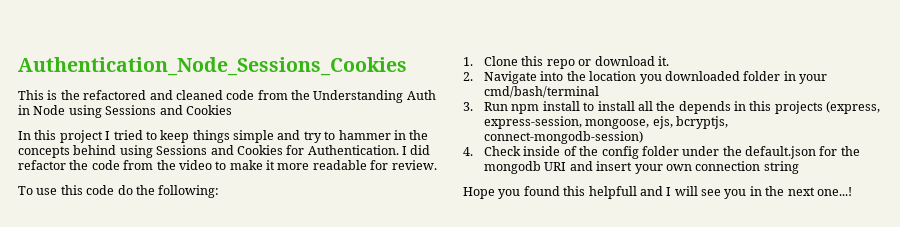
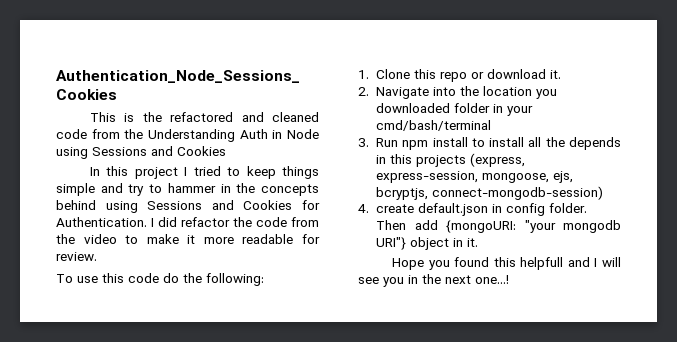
[484,146,860,159] [484,161,799,174] Check inside of the config folder under the default.json for the mongodb URI and insert your own connection string -> [376,203,588,216] [376,220,621,233] [376,237,479,250] create default.json in config folder. Then add {mongoURI: "your mongodb URI"} object in it.

